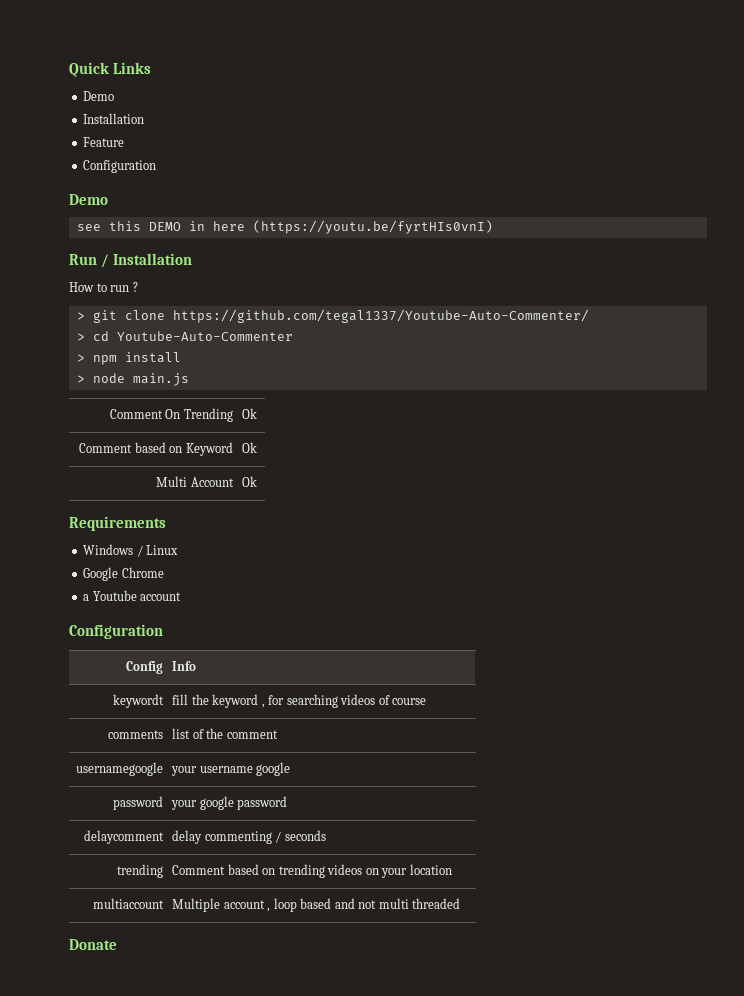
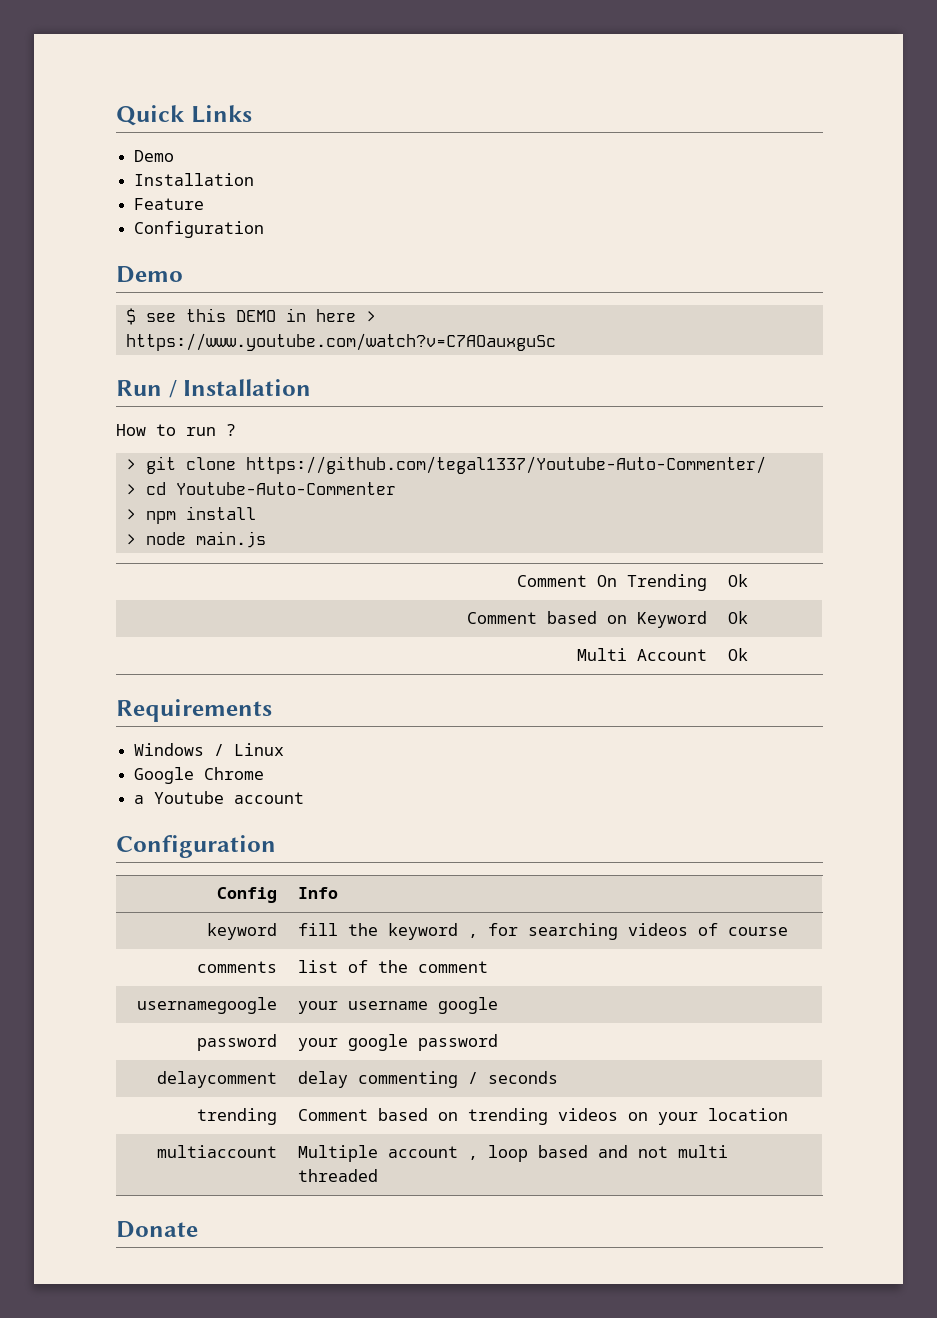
(108, 199) none -> [125,308,136,325] $
[252,220,493,234] (https://youtu.be/fyrtHIs0vnI) -> [365,311,376,322] [125,333,556,351] > https://www.youtube.com/watch?v=C7AOauxguSc
[112,694,164,708] keywordt -> [206,923,277,940] keyword

